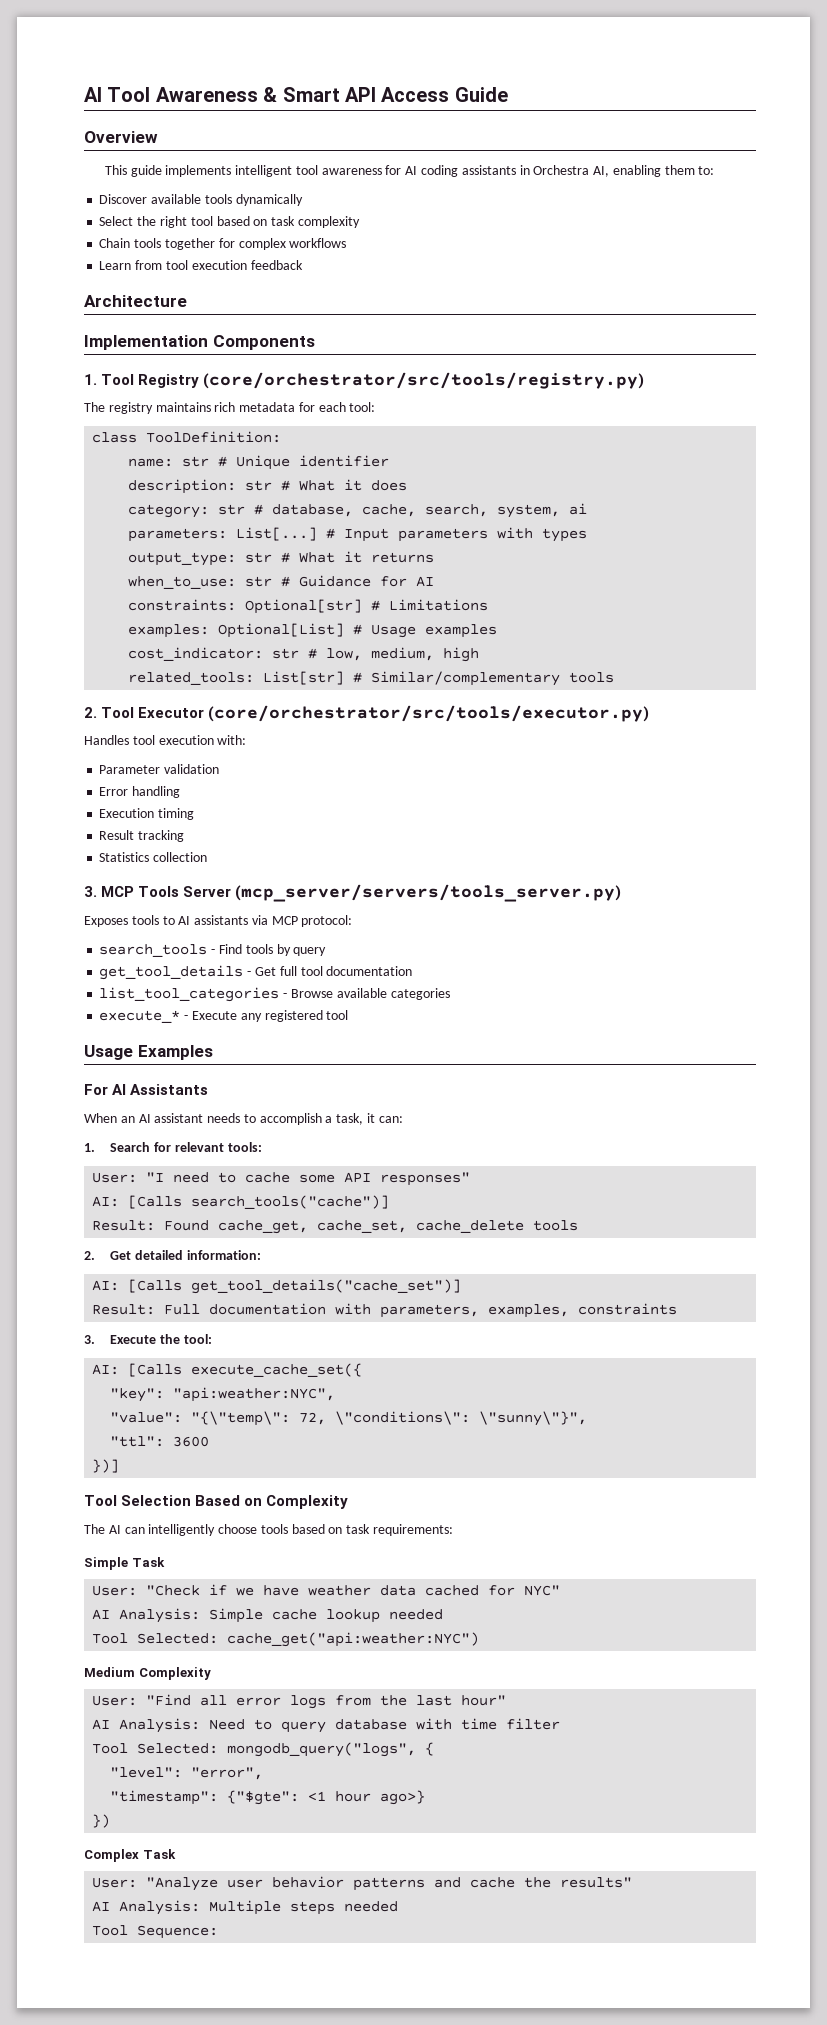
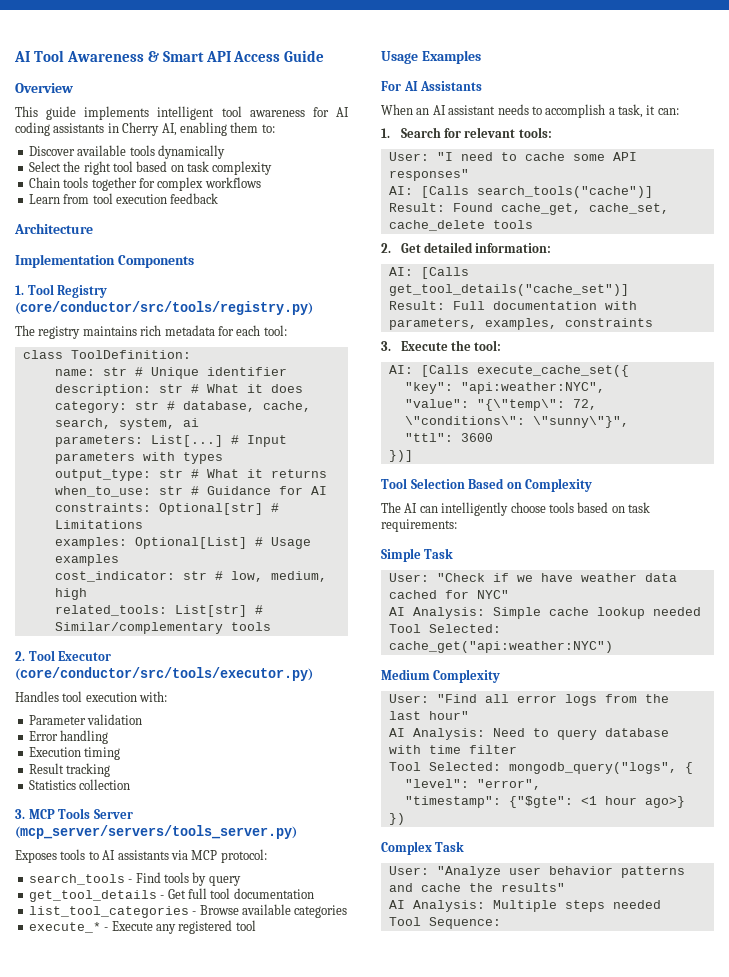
[533,165,590,175] Orchestra -> [122,122,160,136] Cherry
[203,372,645,389] (core/orchestrator/src/tools/registry.py) -> [15,301,313,315] (core/conductor/src/tools/registry.py)
[208,705,650,722] (core/orchestrator/src/tools/executor.py) -> [15,667,313,681] (core/conductor/src/tools/executor.py)

